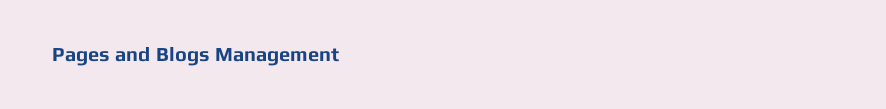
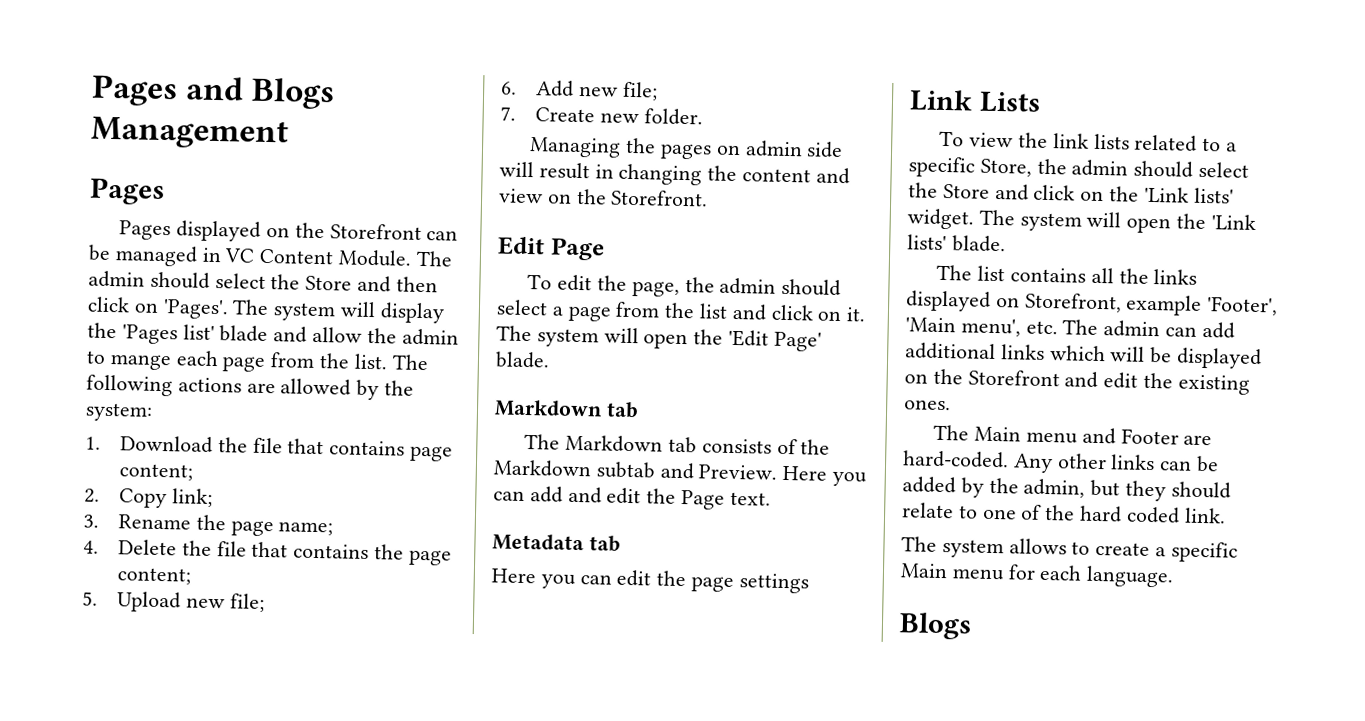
(340, 57) none -> [89,177,165,206] [119,220,459,242] [88,244,453,267] [88,270,438,293] [87,296,445,324] [87,322,459,346] [86,350,429,373] [86,374,415,401] [85,402,153,422] [85,435,453,462] [118,463,193,481] [84,488,213,509] [83,514,334,537] [83,539,452,566] [116,567,191,585] [82,591,265,613] [501,80,658,101] [500,106,703,126] [529,137,844,160] [499,161,850,186] [499,188,709,207] [498,236,605,261] [527,274,842,297] [496,299,867,322] [496,325,822,352] [495,351,550,369] [494,399,639,419] [524,433,831,455] [493,459,868,487] [493,486,771,510] [492,533,621,552] [491,568,809,594] [909,89,1041,113] [939,130,1238,152] [908,156,1250,178] [908,182,1234,204] [907,208,1256,234] [907,234,1006,253] [936,264,1198,285] [906,290,1279,316] [905,317,1235,339] [905,342,1263,370] [904,368,1250,395] [904,399,951,411] [933,424,1213,446] [903,450,1220,474] [902,476,1231,502] [902,502,1226,524] [901,536,1238,563] [900,563,1175,588] [899,612,972,640] // Pages // Pages displayed on the Storefront can be managed in VC Content Module. The admin should select the Store and then click on 'Pages'. The system will display the 'Pages list' blade and allow the admin to mange each page from the list. The following actions are allowed by the system: // 1. Download the file that contains page content; // 2. Copy link; // 3. Rename the page name; // 4. Delete the file that contains the page content; // 5. Upload new file; // 6. Add new file; // 7. Create new folder. // Managing the pages on admin side will result in changing the content and view on the Storefront. // Edit Page // To edit the page, the admin should select a page from the list and click on it. The system will open the 'Edit Page' blade. // Markdown tab // The Markdown tab consists of the Markdown subtab and Preview. Here you can add and edit the Page text. // Metadata tab // Here you can edit the page settings // Link Lists // To view the link lists related to a specific Store, the admin should select the Store and click on the 'Link lists' widget. The system will open the 'Link lists' blade. // The list contains all the links displayed on Storefront, example 'Footer', 'Main menu', etc. The admin can add additional links which will be displayed on the Storefront and edit the existing ones. // The Main menu and Footer are hard-coded. Any other links can be added by the admin, but they should relate to one of the hard coded link. // The system allows to create a specific Main menu for each language. // Blogs

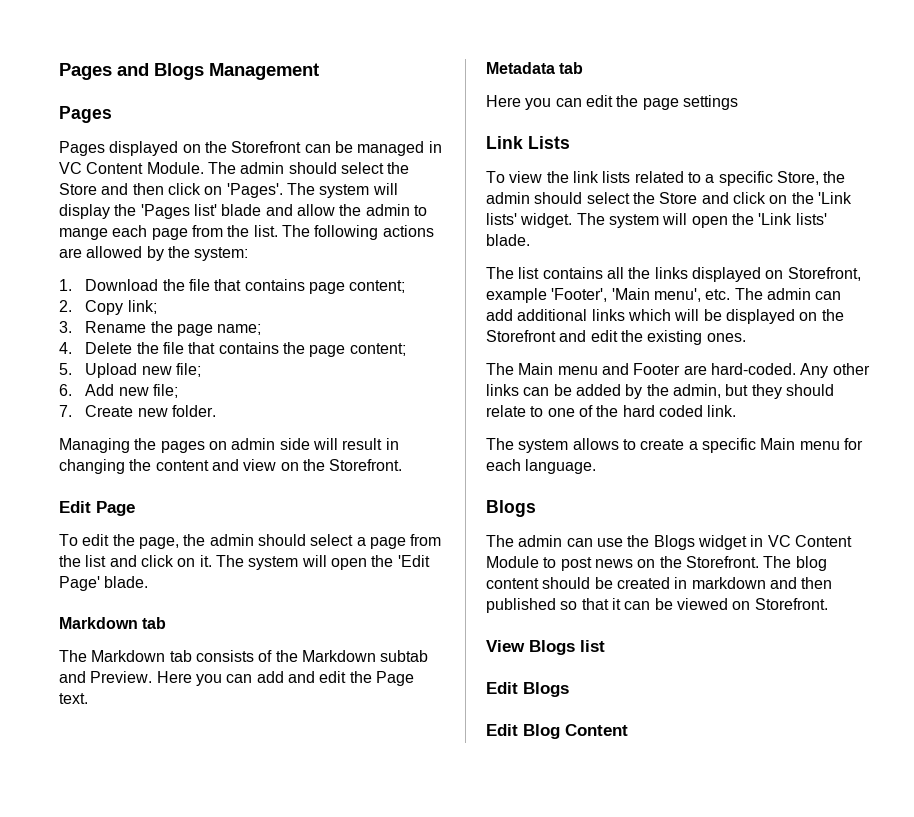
(972, 626) none -> [486,535,852,550] [486,556,827,571] [486,577,833,589] [486,598,828,613] [486,640,605,655] [486,682,569,697] [486,724,628,739] // The admin can use the Blogs widget in VC Content Module to post news on the Storefront. The blog content should be created in markdown and then published so that it can be viewed on Storefront. // View Blogs list // Edit Blogs // Edit Blog Content

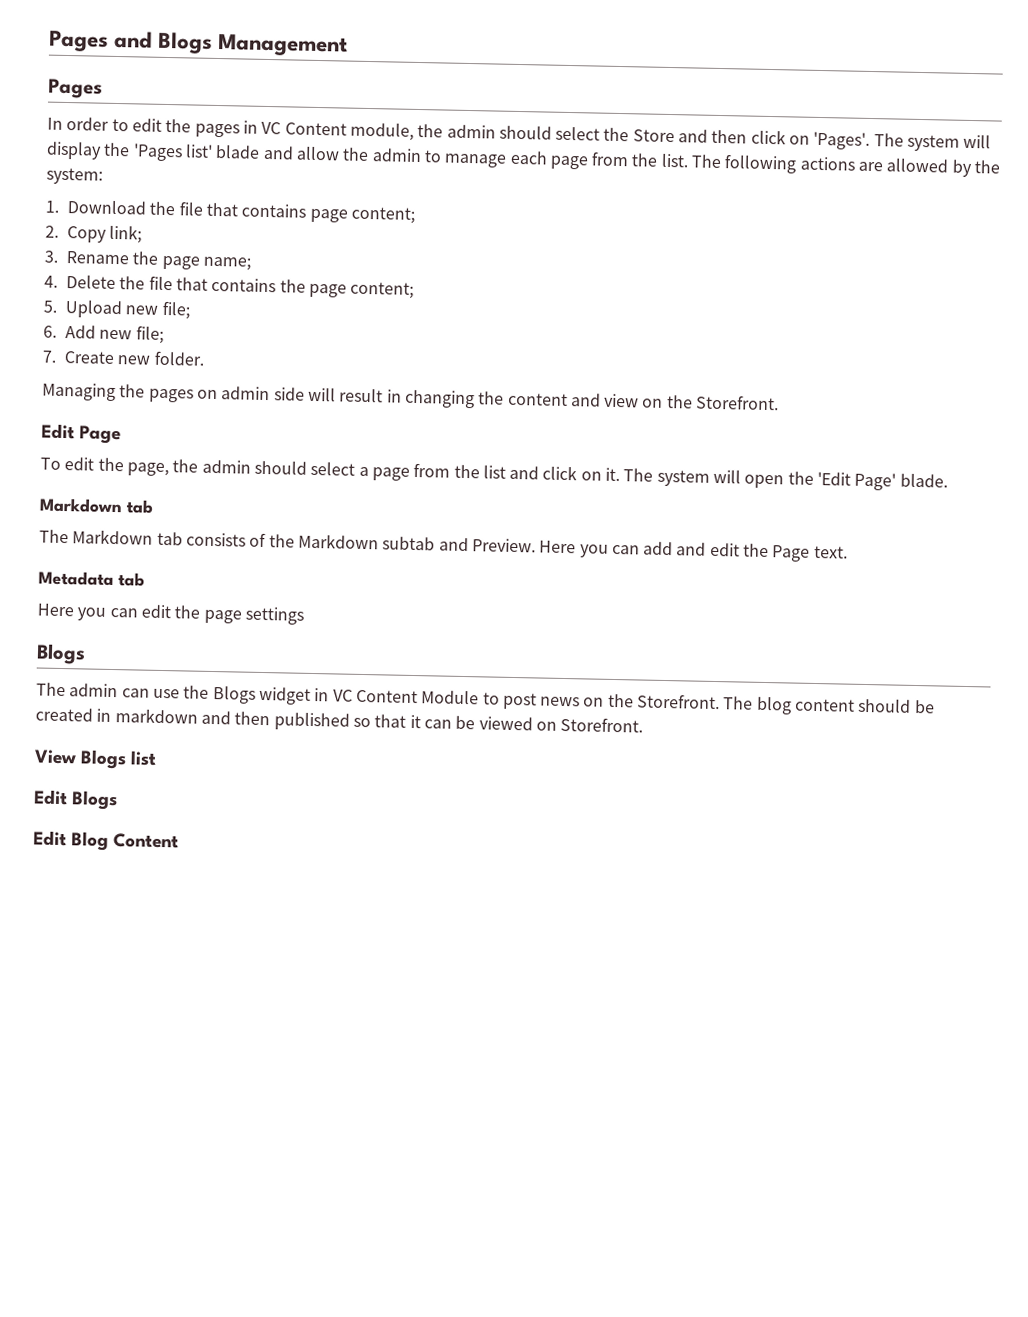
[59,141,442,156] [59,162,236,174] Pages displayed on the Storefront can be managed in VC Content Module. The -> [47,116,444,141] In order to edit the pages in VC Content module, the
[59,228,108,240] mange -> [444,153,508,168] manage
[486,136,570,149] [486,171,846,186] [486,192,852,204] [486,213,827,228] [486,234,530,246] [486,267,861,282] [486,288,842,303] [486,309,844,324] [486,330,746,345] [486,363,870,378] [486,384,834,399] [486,405,737,417] [486,438,863,453] [486,459,597,474] // Link Lists // To view the link lists related to a specific Store, the admin should select the Store and click on the 'Link lists' widget. The system will open the 'Link lists' blade. // The list contains all the links displayed on Storefront, example 'Footer', 'Main menu', etc. The admin can add additional links which will be displayed on the Storefront and edit the existing ones. // The Main menu and Footer are hard-coded. Any other links can be added by the admin, but they should relate to one of the hard coded link. // The system allows to create a specific Main menu for each language. -> (304, 615) none

